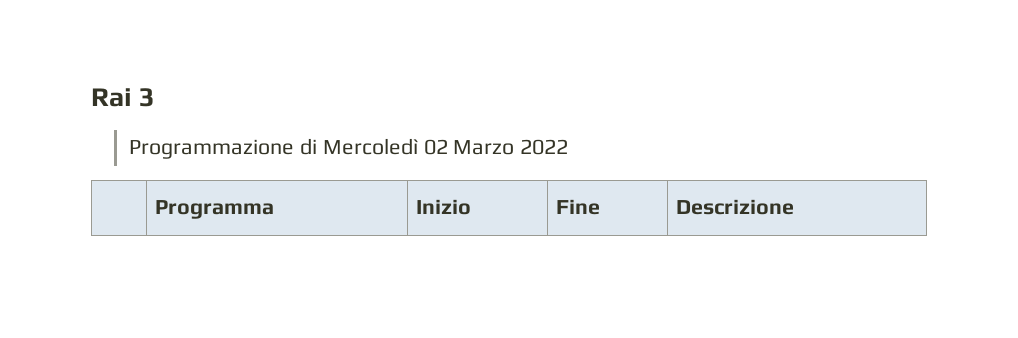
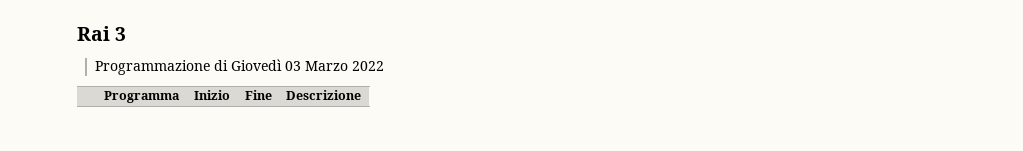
[322,138,448,155] Mercoledì 02 -> [230,59,301,71] Giovedì 03

